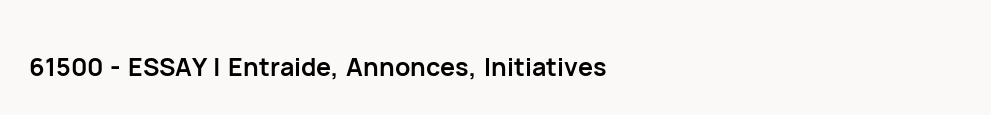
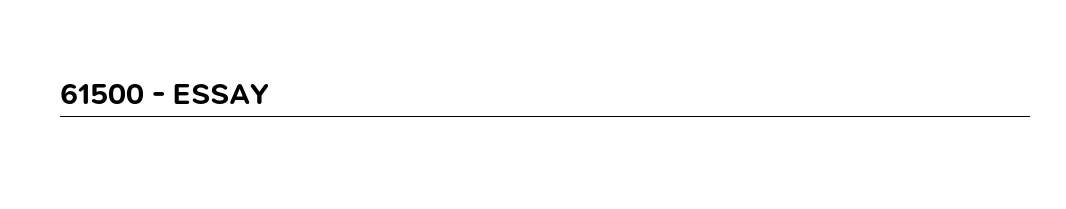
[213,58,607,80] | Entraide, Annonces, Initiatives -> (270, 94) none

